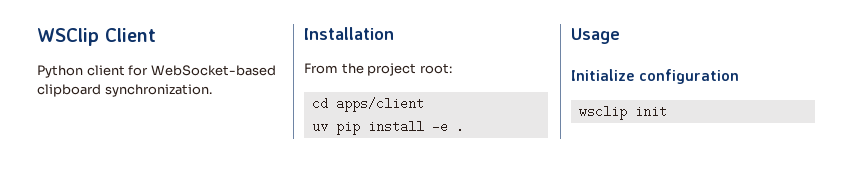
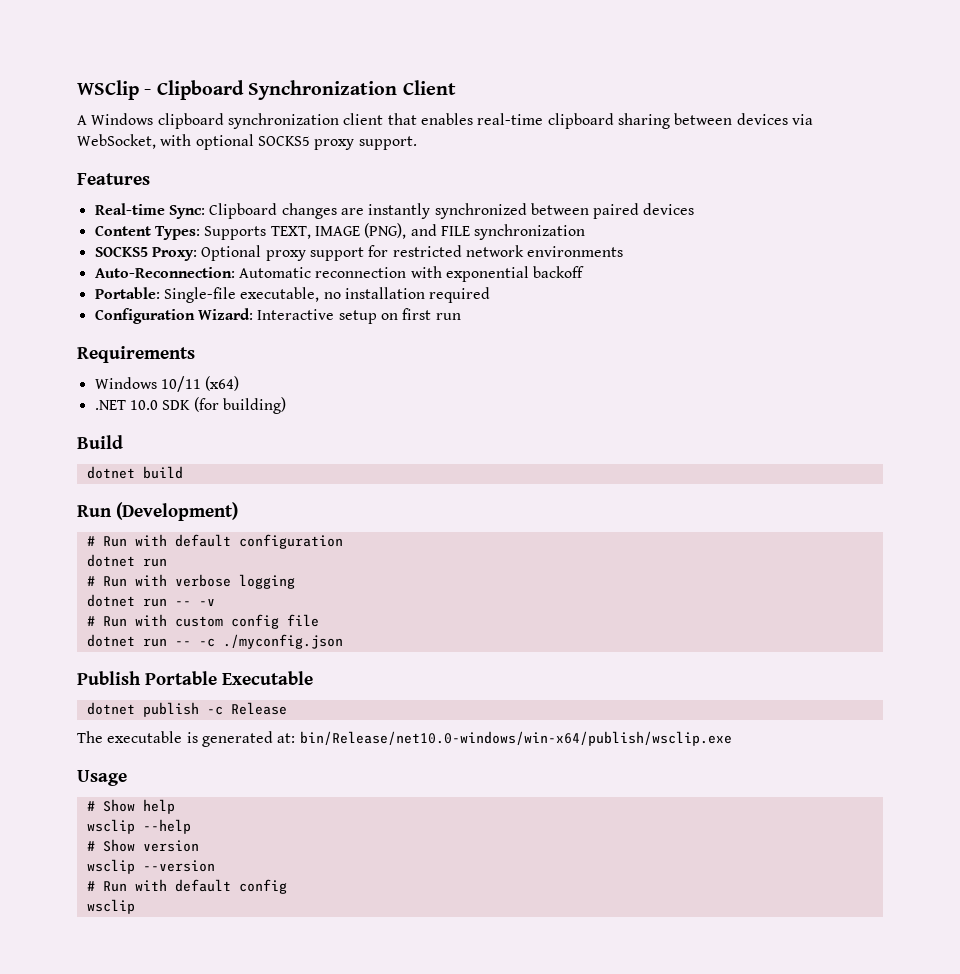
[105,28,156,42] [37,65,276,78] [37,84,212,97] [304,27,394,40] [304,63,452,76] [311,97,424,112] [311,120,464,135] [571,28,620,44] [571,69,740,84] [578,105,667,120] Client // Python client for WebSocket-based clipboard synchronization. // Installation // From the project root: // cd apps/client // uv pip install -e . // Usage // Initialize configuration // wsclip init -> [144,80,456,100] [77,113,813,129] [77,134,417,150] [77,173,150,185] [94,203,695,219] [94,223,586,240] [94,245,624,261] [94,266,585,282] [94,287,491,303] [94,308,461,324] [77,346,195,363] [94,376,240,392] [94,397,286,414] [77,435,123,449] [86,466,183,479] [77,502,238,521] [86,534,343,549] [86,554,167,567] [86,574,295,589] [86,594,215,607] [86,614,319,629] [86,634,343,649] [77,671,313,685] [86,702,287,717] [77,731,732,747] [77,770,127,786] [86,799,175,814] [86,819,191,834] [86,839,199,852] [86,859,215,874] [86,879,287,894] [86,899,135,914] - Clipboard Synchronization Client // A Windows clipboard synchronization client that enables real-time clipboard sharing between devices via WebSocket, with optional SOCKS5 proxy support. // Features // Real-time Sync: Clipboard changes are instantly synchronized between paired devices // Content Types: Supports TEXT, IMAGE (PNG), and FILE synchronization // SOCKS5 Proxy: Optional proxy support for restricted network environments // Auto-Reconnection: Automatic reconnection with exponential backoff // Portable: Single-file executable, no installation required // Configuration Wizard: Interactive setup on first run // Requirements // Windows 10/11 (x64) // .NET 10.0 SDK (for building) // Build // dotnet build // Run (Development) // # Run with default configuration // dotnet run // # Run with verbose logging // dotnet run -- -v // # Run with custom config file // dotnet run -- -c ./myconfig.json // Publish Portable Executable // dotnet publish -c Release // The executable is generated at: bin/Release/net10.0-windows/win-x64/publish/wsclip.exe // Usage // # Show help // wsclip --help // # Show version // wsclip --version // # Run with default config // wsclip

